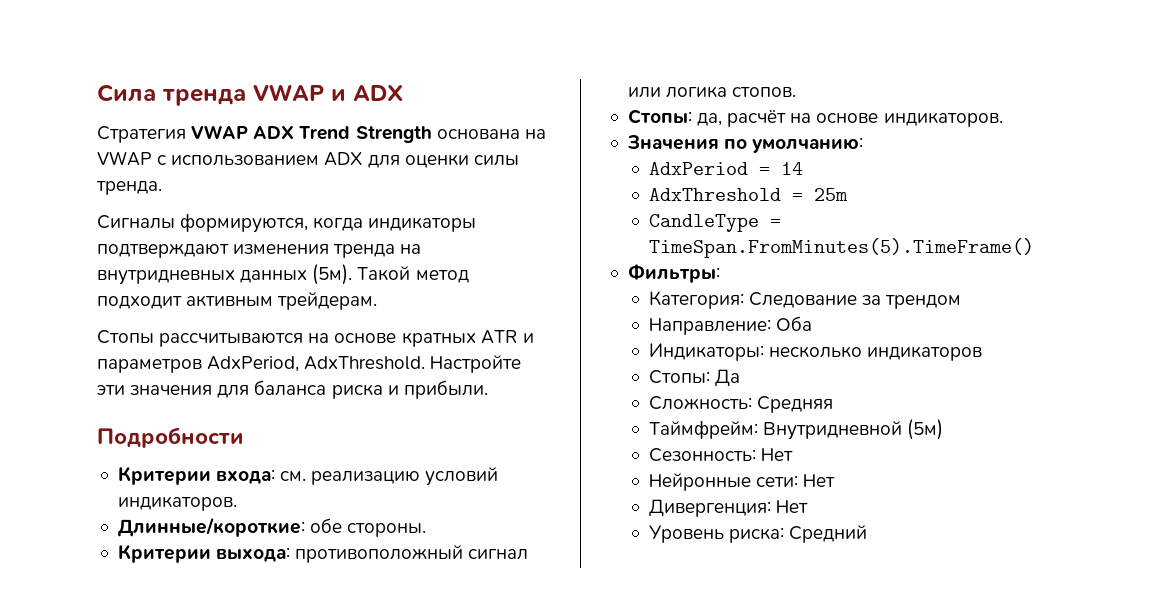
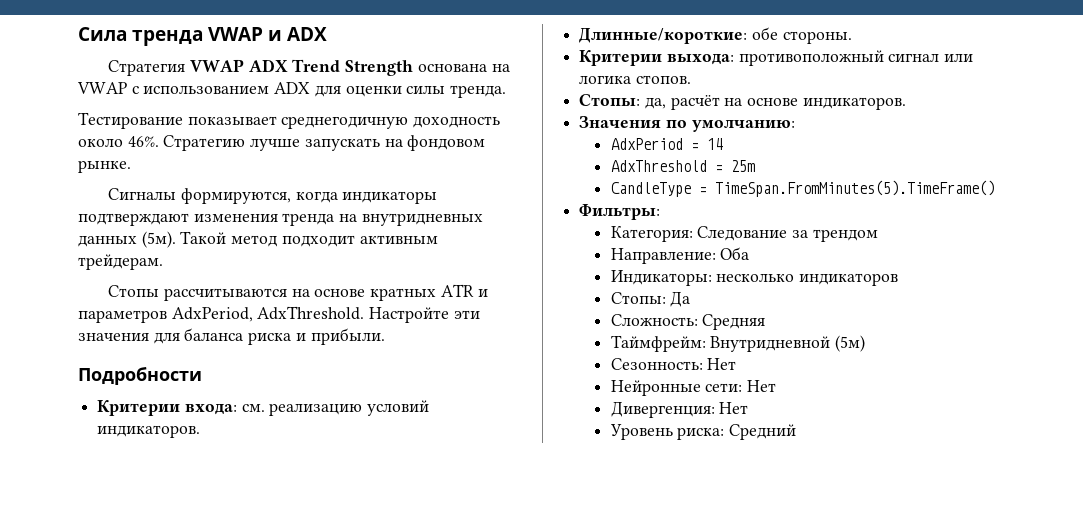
(162, 188) none -> [78,112,501,129] [78,135,486,151] [78,160,131,173] // Тестирование показывает среднегодичную доходность около 46%. Стратегию лучше запускать на фондовом рынке.

